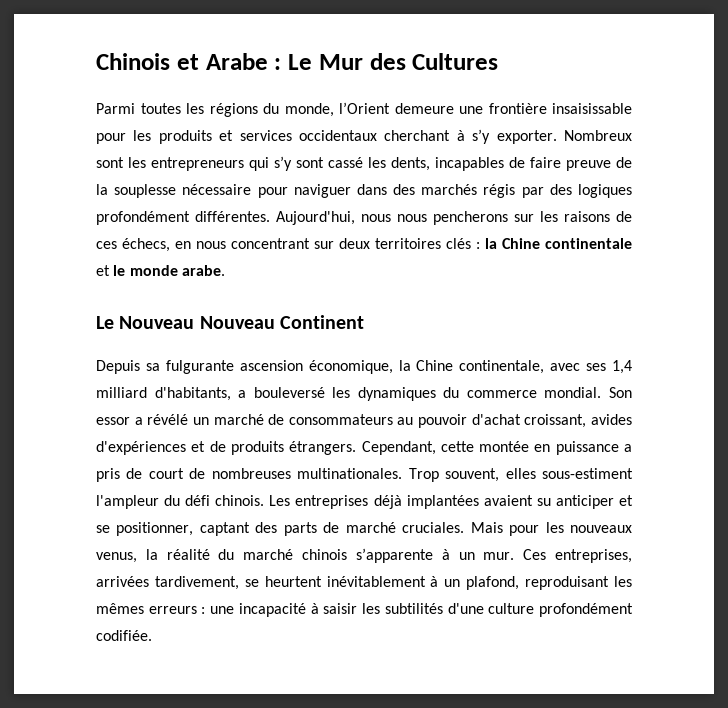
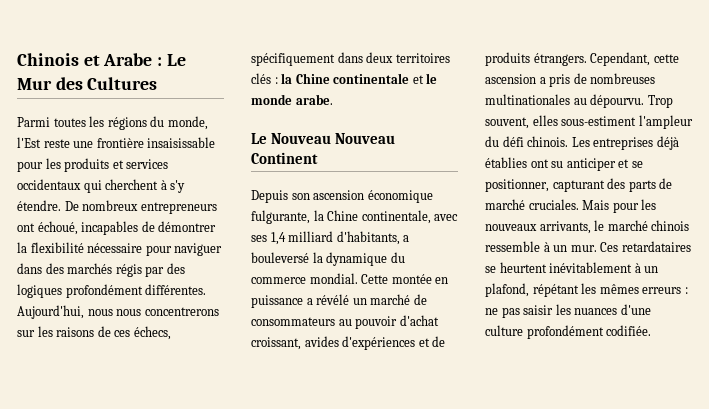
[339,102,454,114] l’Orient demeure -> [17,137,70,148] l'Est reste
[384,129,632,144] [96,156,632,171] [96,184,177,198] cherchant à s’y exporter. Nombreux sont les entrepreneurs qui s’y sont cassé les dents, incapables de faire preuve de la souplesse -> [83,179,186,193] [17,200,217,214] [17,221,217,235] [17,242,84,253] qui cherchent à s'y étendre. De nombreux entrepreneurs ont échoué, incapables de démontrer la flexibilité
[433,211,508,225] pencherons -> [144,307,219,316] concentrerons
[175,238,334,249] en nous concentrant sur -> [251,52,363,66] spécifiquement dans
[145,360,393,374] sa fulgurante ascension économique, -> [291,190,433,203] [251,210,310,224] son ascension économique fulgurante,
[332,387,436,401] les dynamiques -> [312,252,388,266] la dynamique
[608,387,632,398] [96,417,130,425] Son essor -> [361,274,449,284] [251,295,303,308] Cette montée en puissance
[479,441,632,455] [96,468,403,482] montée en puissance a pris de court de nombreuses multinationales. -> [485,73,656,87] [485,94,645,108] ascension a pris de nombreuses multinationales au dépourvu.
[406,495,533,509] implantées avaient -> [485,157,549,168] établies ont
[199,522,250,536] captant -> [552,180,605,192] capturant
[96,549,235,563] venus, la réalité du -> [539,220,605,234] arrivants, le
[355,548,433,563] s’apparente -> [485,241,540,252] ressemble
[555,549,632,563] [96,576,239,590] entreprises, arrivées tardivement, -> [621,241,691,252] retardataires
[525,576,610,590] reproduisant -> [532,284,579,297] répétant
[210,603,319,617] une incapacité à -> [485,307,520,318] ne pas
[384,603,443,614] subtilités -> [574,308,618,315] nuances

